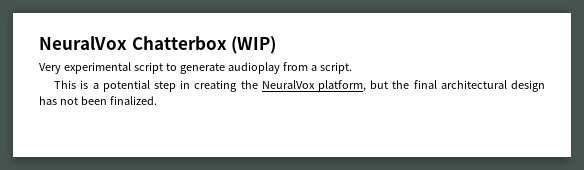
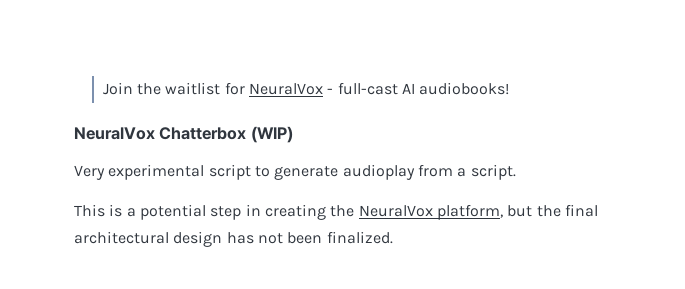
(39, 43) none -> [102,82,510,95] Join the waitlist for NeuralVox - full-cast AI audiobooks! //

